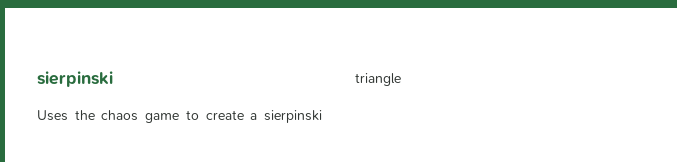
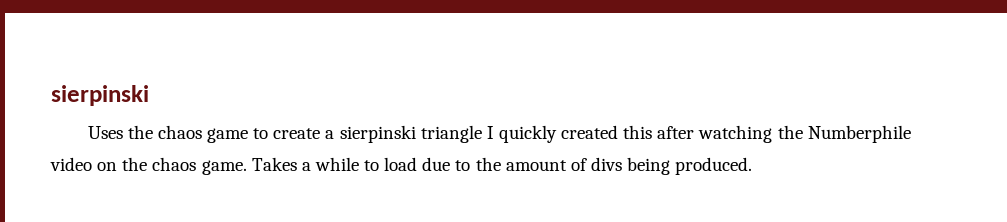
(401, 79) none -> [486,125,911,143] [50,157,753,175] I quickly created this after watching the Numberphile video on the chaos game. Takes a while to load due to the amount of divs being produced.

